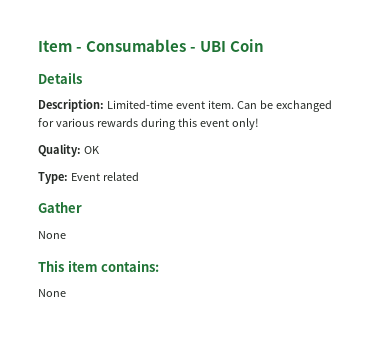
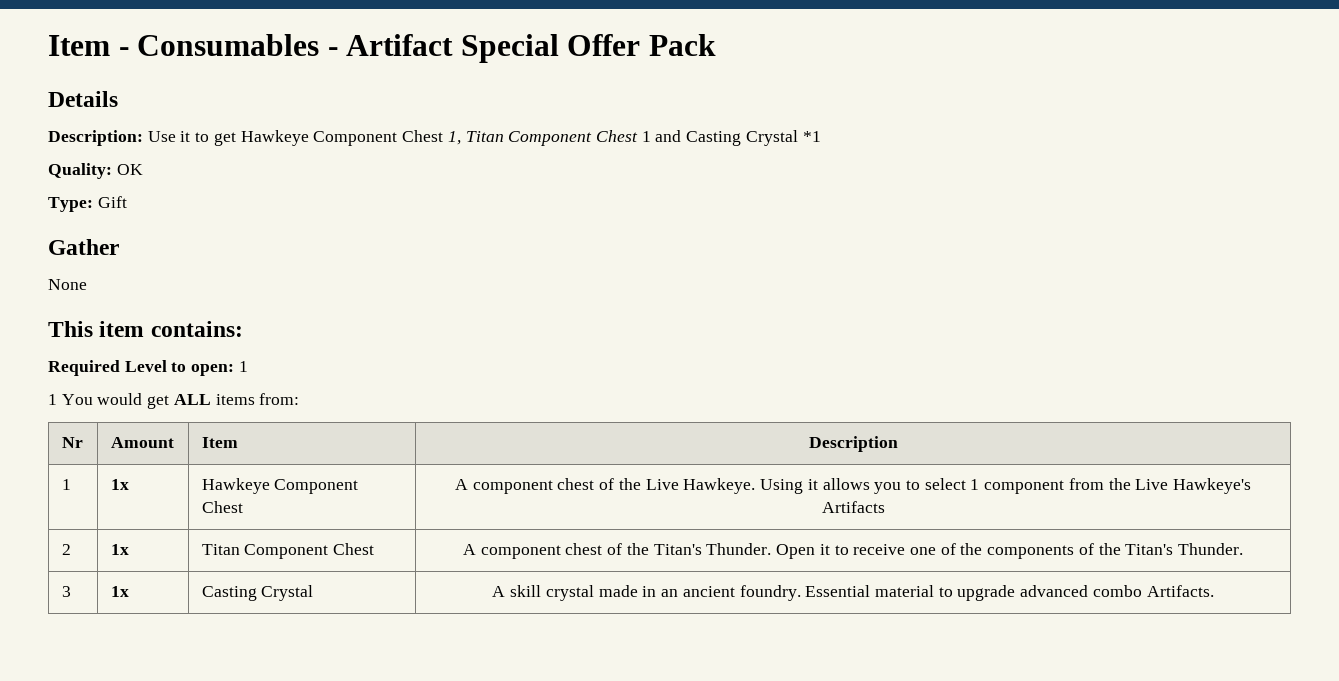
[200,39,265,52] [38,72,82,84] [38,99,332,112] [38,118,259,130] UBI Coin // Details // Description: Limited-time event item. Can be exchanged for various rewards during this event only! -> [346,34,716,63] [48,91,118,107] [48,130,821,146] Artifact Special Offer Pack // Details // Description: Use it to get Hawkeye Component Chest 1, Titan Component Chest 1 and Casting Crystal *1
[70,172,139,181] Event related -> [97,196,127,208] Gift
[38,289,66,297] // None -> [48,360,248,376] [48,393,300,409] [61,437,83,448] [110,437,174,448] [201,437,238,448] [808,436,898,452] [61,479,71,490] [110,479,129,490] [201,478,359,494] [201,501,243,513] [454,478,1252,494] [821,501,885,513] [61,544,71,555] [110,544,129,555] [201,543,375,559] [462,543,1244,559] [61,586,71,597] [110,586,129,597] [201,585,314,601] [492,585,1214,601] // Required Level to open: 1 // 1 You would get ALL items from: // Nr | Amount | Item | Description // 1 | 1x | Hawkeye Component Chest | A component chest of the Live Hawkeye. Using it allows you to select 1 component from the Live Hawkeye's Artifacts // 2 | 1x | Titan Component Chest | A component chest of the Titan's Thunder. Open it to receive one of the components of the Titan's Thunder. // 3 | 1x | Casting Crystal | A skill crystal made in an ancient foundry. Essential material to upgrade advanced combo Artifacts.

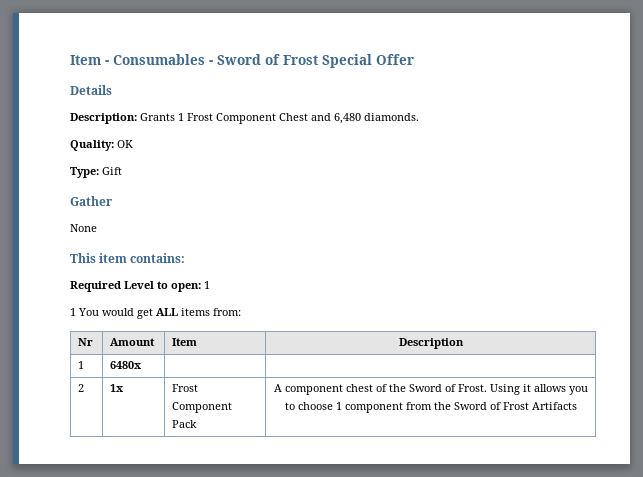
[346,34,454,56] Artifact -> [217,54,319,65] Sword of Frost
[648,34,716,56] Pack -> (414, 59) none
[147,130,821,146] Use it to get Hawkeye Component Chest 1, Titan Component Chest 1 and Casting Crystal *1 -> [140,113,419,124] Grants 1 Frost Component Chest and 6,480 diamonds.
[110,479,129,490] [201,478,359,494] [201,501,243,513] [454,478,756,494] | 1x | Hawkeye Component Chest | A component chest of the Live Hawkeye. -> [110,361,143,369] [78,384,85,392] [110,384,125,392] [172,384,199,392] [172,402,233,413] [172,420,198,428] [273,384,487,395] | 6480x | | // 2 | 1x | Frost Component Pack | A component chest of the Sword of Frost.
[924,478,966,490] select -> [297,402,333,410] choose
[1135,478,1252,494] [821,501,885,513] [61,544,71,555] [110,544,129,555] [201,543,375,559] [462,543,1244,559] [61,586,71,597] [110,586,129,597] [201,585,314,601] [492,585,1214,601] Live Hawkeye's Artifacts // 2 | 1x | Titan Component Chest | A component chest of the Titan's Thunder. Open it to receive one of the components of the Titan's Thunder. // 3 | 1x | Casting Crystal | A skill crystal made in an ancient foundry. Essential material to upgrade advanced combo Artifacts. -> [453,402,577,410] Sword of Frost Artifacts

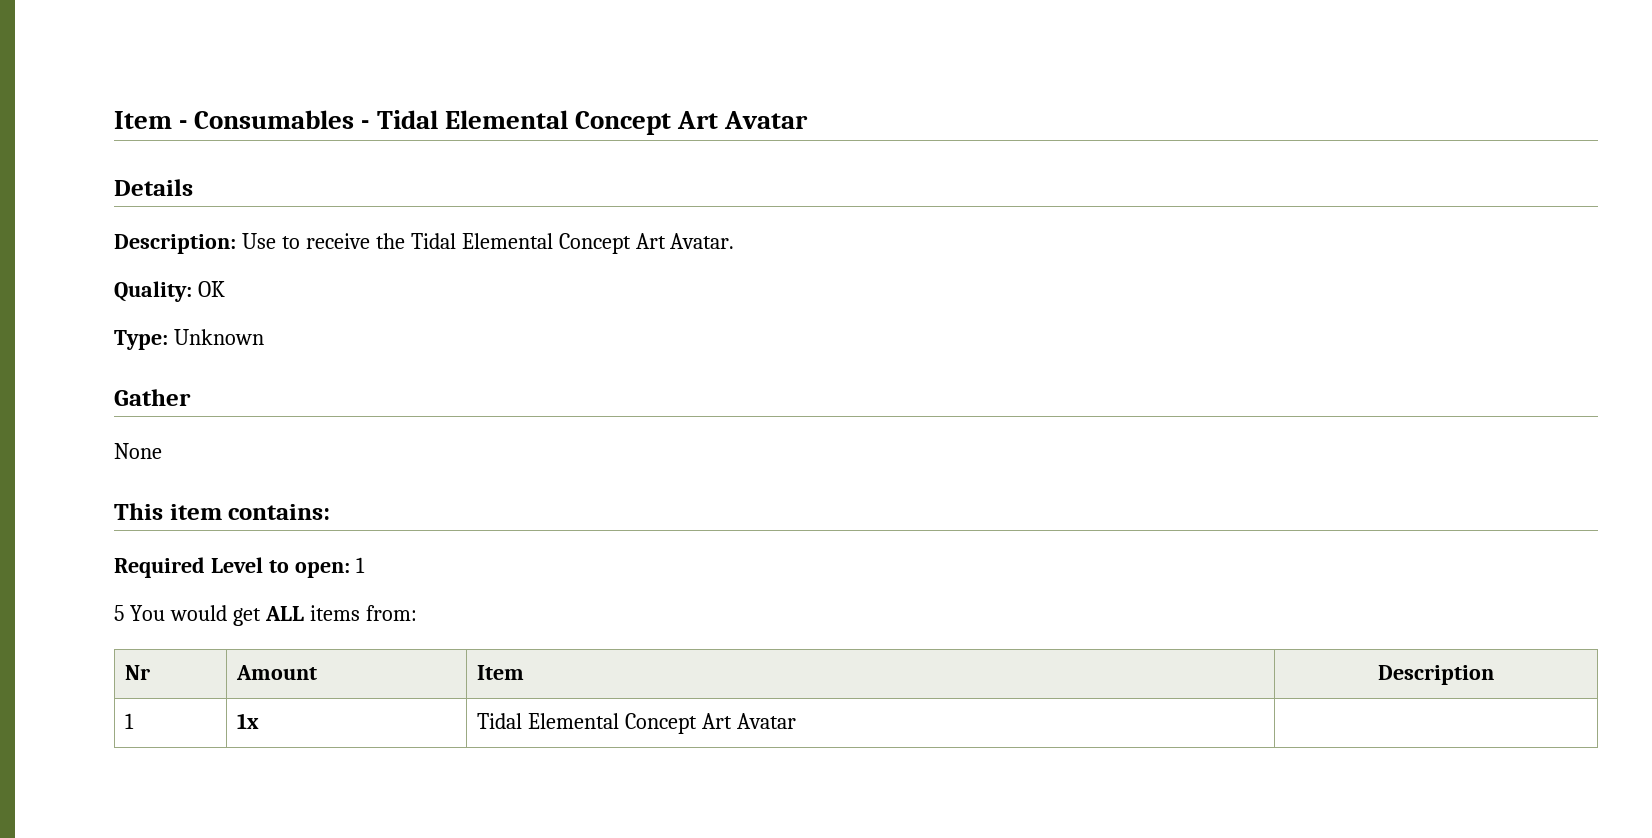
[217,54,414,68] [70,85,112,95] [70,113,419,124] Sword of Frost Special Offer // Details // Description: Grants 1 Frost Component Chest and 6,480 diamonds. -> [376,110,809,135] [114,179,193,196] [114,233,735,254] Tidal Elemental Concept Art Avatar // Details // Description: Use to receive the Tidal Elemental Concept Art Avatar.
[102,167,122,175] Gift -> [173,329,264,345] Unknown
[70,308,76,316] 1 -> [114,605,124,621] 5
[110,361,143,369] [78,384,85,392] | 6480x | | // 2 -> (135, 721) none
[172,384,199,392] [172,402,233,413] [172,420,198,428] [273,384,588,395] [284,402,577,413] Frost Component Pack | A component chest of the Sword of Frost. Using it allows you to choose 1 component from the Sword of Frost Artifacts -> [477,713,797,734] Tidal Elemental Concept Art Avatar |

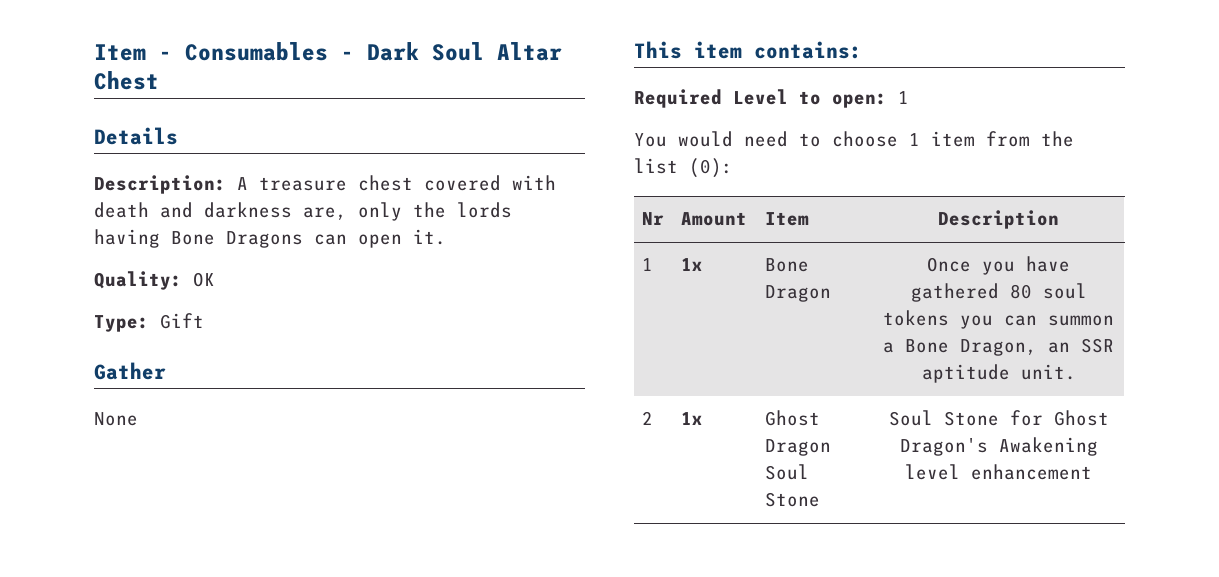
[376,110,809,135] [114,179,193,196] [114,233,735,254] Tidal Elemental Concept Art Avatar // Details // Description: Use to receive the Tidal Elemental Concept Art Avatar. -> [367,42,562,61] [94,71,159,90] [94,127,178,145] [94,175,556,194] [94,202,512,221] [94,229,446,248] Dark Soul Altar Chest // Details // Description: A treasure chest covered with death and darkness are, only the lords having Bone Dragons can open it.
[173,329,264,345] Unknown -> [160,313,204,329] Gift
[114,605,124,621] 5 -> (909, 97) none
[232,605,417,626] get ALL items from: -> [744,131,1074,147] [634,158,733,178] need to choose 1 item from the list (0):
[477,713,797,734] Tidal Elemental Concept Art Avatar | -> [765,258,810,272] [765,285,832,302] [927,256,1070,275] [910,283,1087,302] [883,310,1114,329] [883,338,1114,356] [921,364,1076,383] [642,411,654,425] [681,412,704,425] [765,410,821,426] [765,439,832,456] [765,464,810,480] [765,492,821,507] [888,410,1109,426] [899,437,1098,456] [905,464,1092,480] Bone Dragon | Once you have gathered 80 soul tokens you can summon a Bone Dragon, an SSR aptitude unit. // 2 | 1x | Ghost Dragon Soul Stone | Soul Stone for Ghost Dragon's Awakening level enhancement

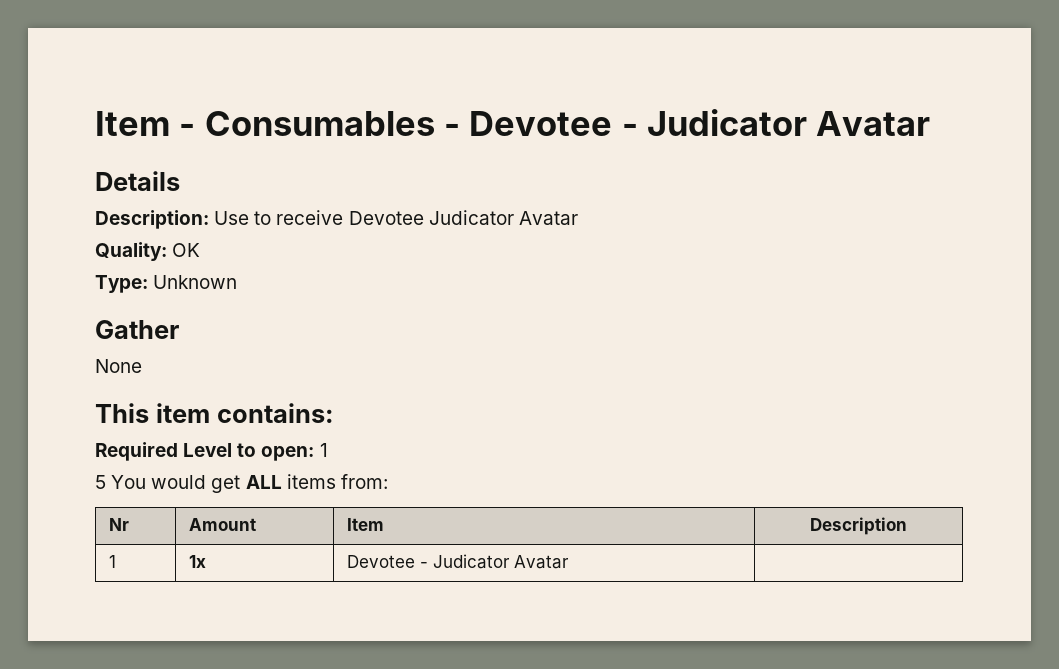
[367,42,562,61] [94,71,159,90] [94,127,178,145] [94,175,556,194] [94,202,512,221] [94,229,446,248] Dark Soul Altar Chest // Details // Description: A treasure chest covered with death and darkness are, only the lords having Bone Dragons can open it. -> [469,109,931,136] [95,171,180,191] [95,210,578,229] Devotee - Judicator Avatar // Details // Description: Use to receive Devotee Judicator Avatar
[160,313,204,329] Gift -> [153,275,238,289] Unknown
(909, 97) none -> [95,475,106,489] 5
[744,131,1074,147] [634,158,733,178] need to choose 1 item from the list (0): -> [211,474,388,493] get ALL items from:
[765,258,810,272] [765,285,832,302] [927,256,1070,275] [910,283,1087,302] [883,310,1114,329] [883,338,1114,356] [921,364,1076,383] [642,411,654,425] [681,412,704,425] [765,410,821,426] [765,439,832,456] [765,464,810,480] [765,492,821,507] [888,410,1109,426] [899,437,1098,456] [905,464,1092,480] Bone Dragon | Once you have gathered 80 soul tokens you can summon a Bone Dragon, an SSR aptitude unit. // 2 | 1x | Ghost Dragon Soul Stone | Soul Stone for Ghost Dragon's Awakening level enhancement -> [346,554,569,569] Devotee - Judicator Avatar |

